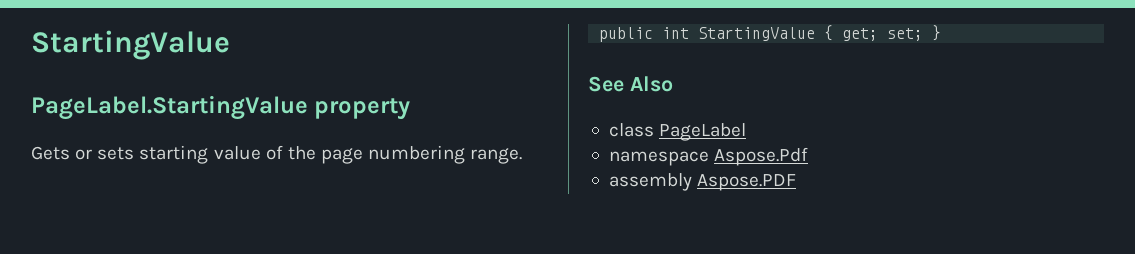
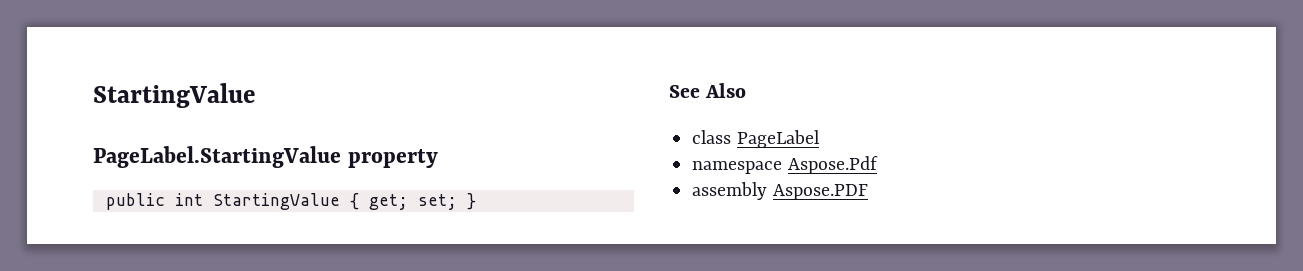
[31,145,523,164] // Gets or sets starting value of the page numbering range. -> (438, 158) none

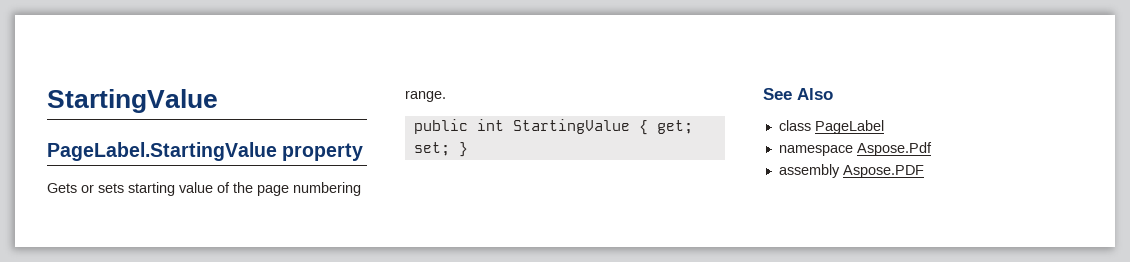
(438, 158) none -> [47,182,361,196] [405,90,446,102] // Gets or sets starting value of the page numbering range.

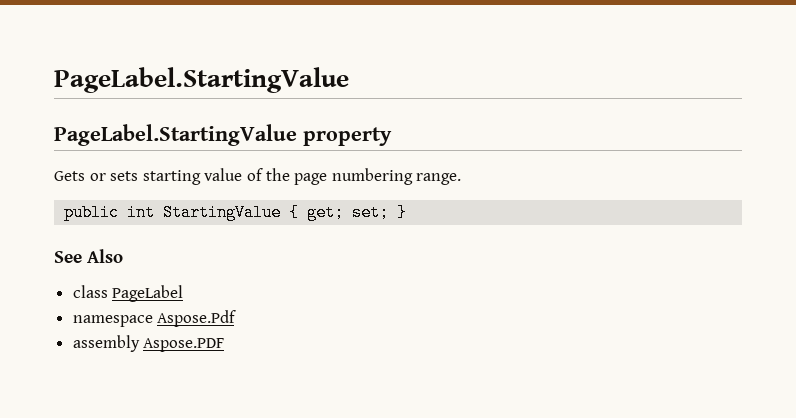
[47,89,218,113] StartingValue -> [54,67,349,93] PageLabel.StartingValue

